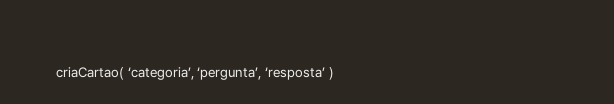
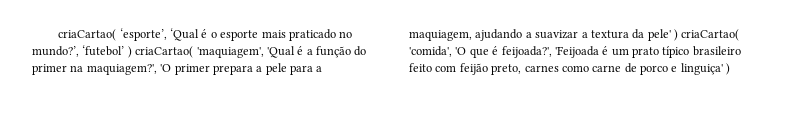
[56,67,325,80] criaCartao( ‘categoria’, ‘pergunta’, ‘resposta’ -> [58,28,353,41] [32,45,367,58] [32,63,323,75] [409,29,740,41] [409,46,741,58] [409,63,723,75] criaCartao( ‘esporte’, ‘Qual é o esporte mais praticado no mundo?’, ‘futebol’ ) criaCartao( 'maquiagem', 'Qual é a função do primer na maquiagem?', 'O primer prepara a pele para a maquiagem, ajudando a suavizar a textura da pele' ) criaCartao( 'comida', 'O que é feijoada?', 'Feijoada é um prato típico brasileiro feito com feijão preto, carnes como carne de porco e linguiça'

